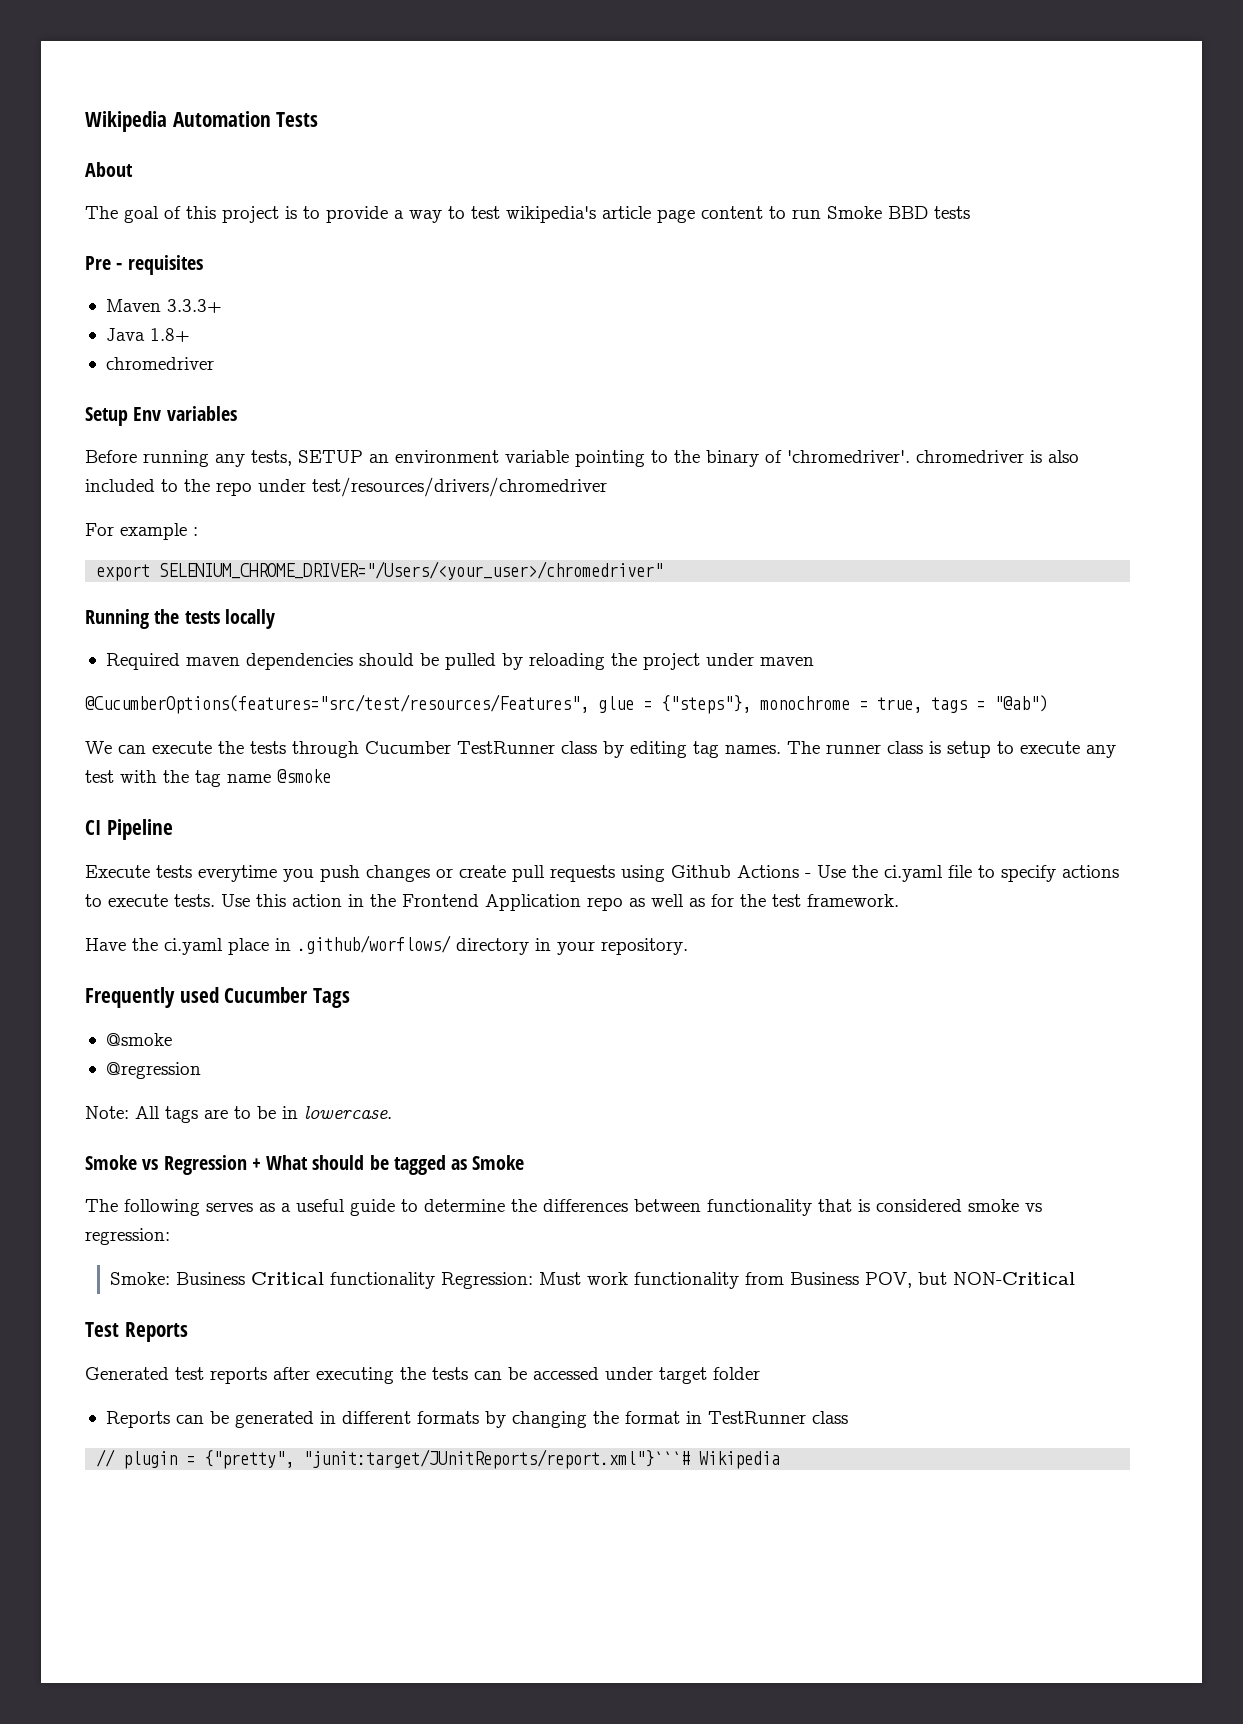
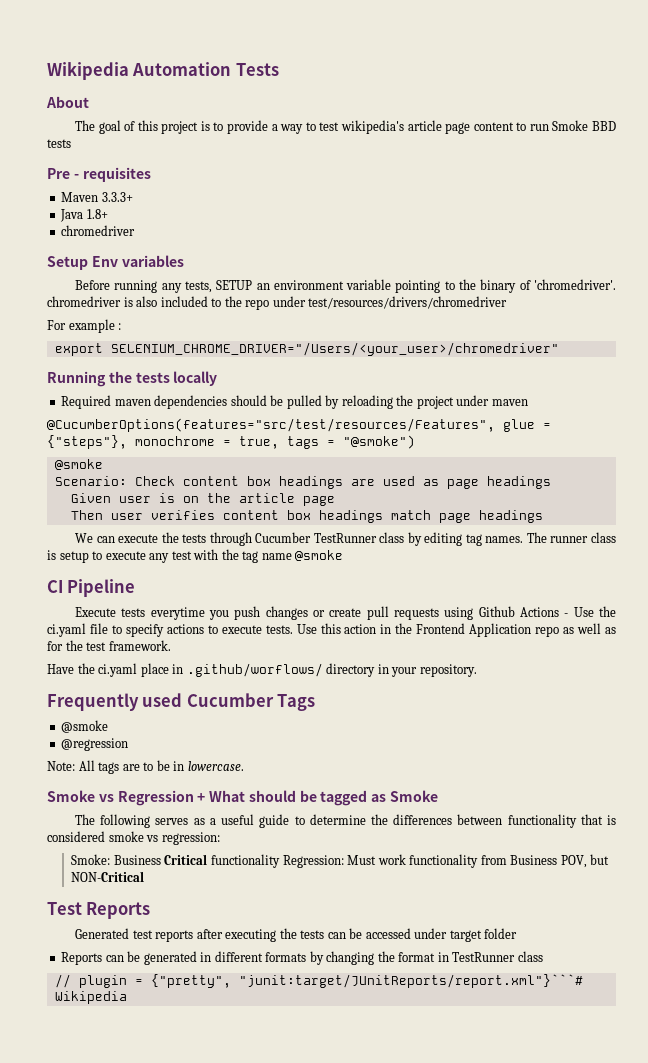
[994,695,1048,712] "@ab") -> [343,435,415,449] [54,459,103,470] [54,476,551,489] [70,493,335,506] [70,510,543,523] "@smoke") // @smoke // Scenario: Check content box headings are used as page headings // Given user is on the article page // Then user verifies content box headings match page headings

